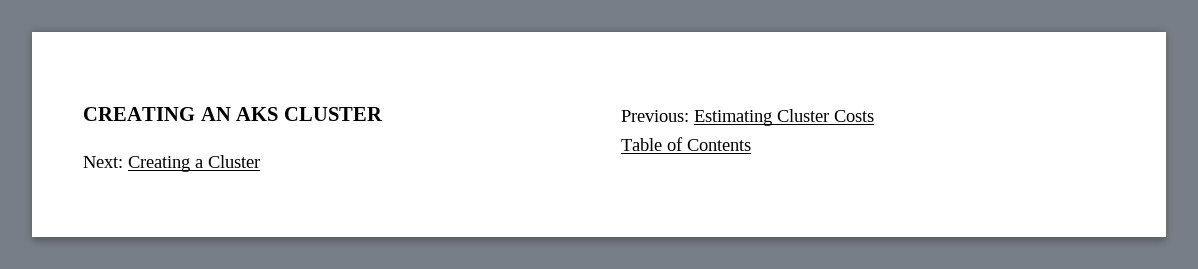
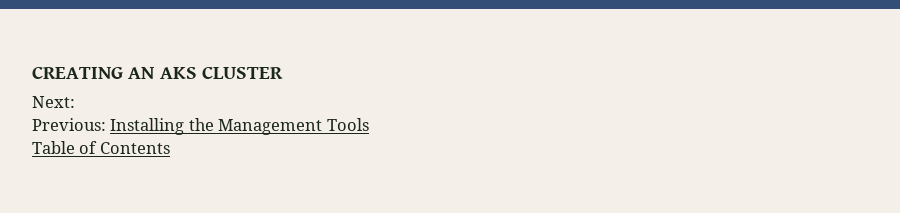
[128,155,260,172] [621,109,874,126] Creating a Cluster // Previous: Estimating Cluster Costs -> [32,118,369,135] // Previous: Installing the Management Tools

